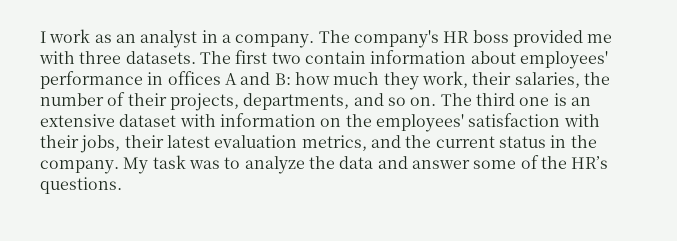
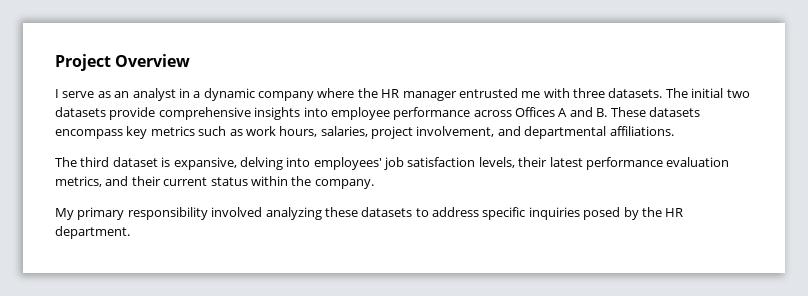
[40,29,91,43] I work -> [55,54,191,71] [55,89,95,98] Project Overview // I serve
[235,30,583,48] company. The company's HR boss provided -> [203,88,518,101] dynamic company where the HR manager entrusted
[235,50,608,69] [40,71,610,90] [40,92,591,111] [40,113,600,132] [40,135,121,153] first two contain information about employees' performance in offices A and B: how much they work, their salaries, the number of their projects, departments, and so on. The third one is an extensive dataset with information on the employees' satisfaction with their jobs, -> [691,88,750,98] [55,107,700,120] [55,126,674,139] [55,157,515,170] initial two datasets provide comprehensive insights into employee performance across Offices A and B. These datasets encompass key metrics such as work hours, salaries, project involvement, and departmental affiliations. // The third dataset is expansive, delving into employees' job satisfaction levels,
(210, 141) none -> [585,157,663,170] performance
[405,135,432,148] the -> [131,176,161,186] their
[550,135,567,148] in -> [250,176,288,186] within
[123,155,609,174] [40,177,122,194] My task was to analyze the data and answer some of the HR’s questions. -> [55,207,684,220] [55,226,130,239] // My primary responsibility involved analyzing these datasets to address specific inquiries posed by the HR department.

